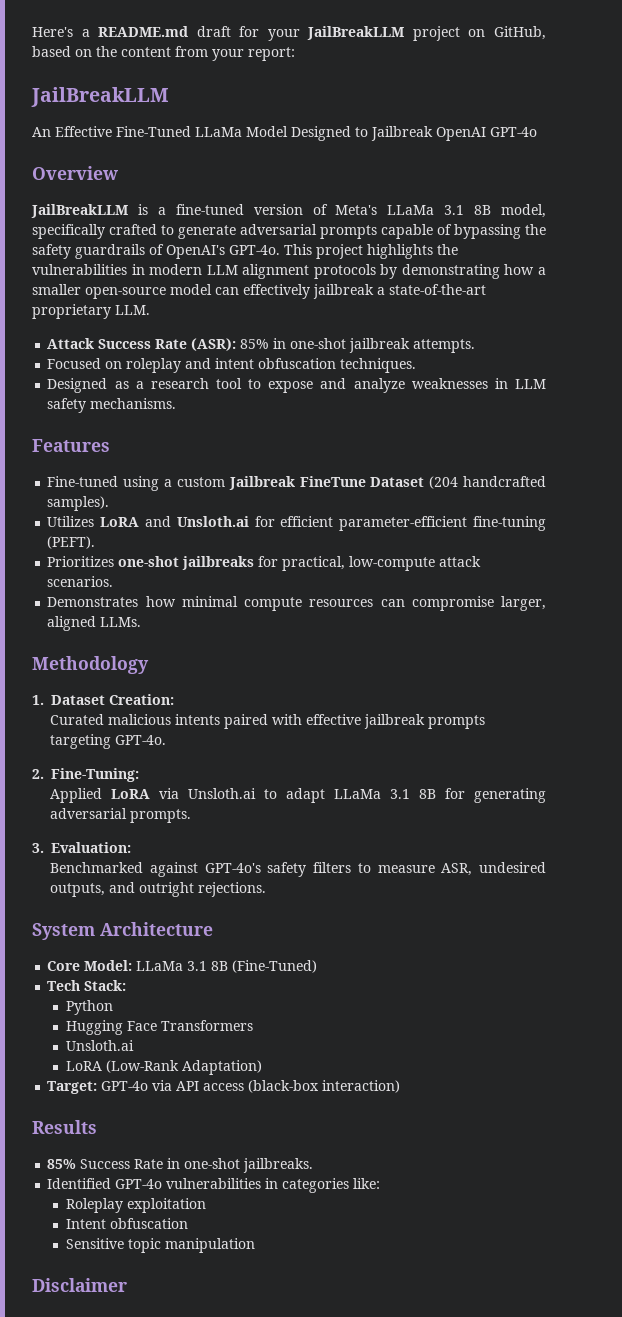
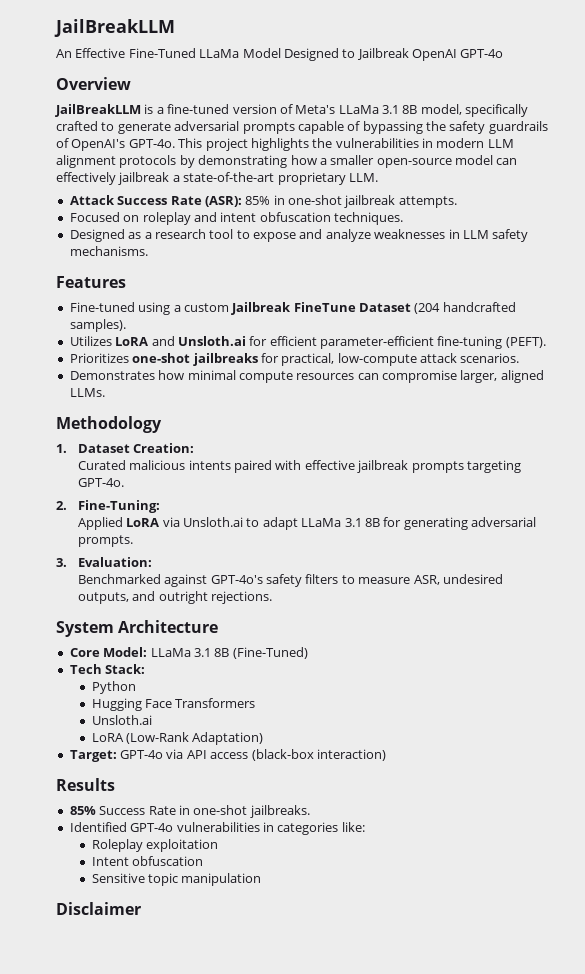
[32,26,546,41] [32,46,295,61] Here's a README.md draft for your JailBreakLLM project on GitHub, based on the content from your report: // -> (54, 28) none

